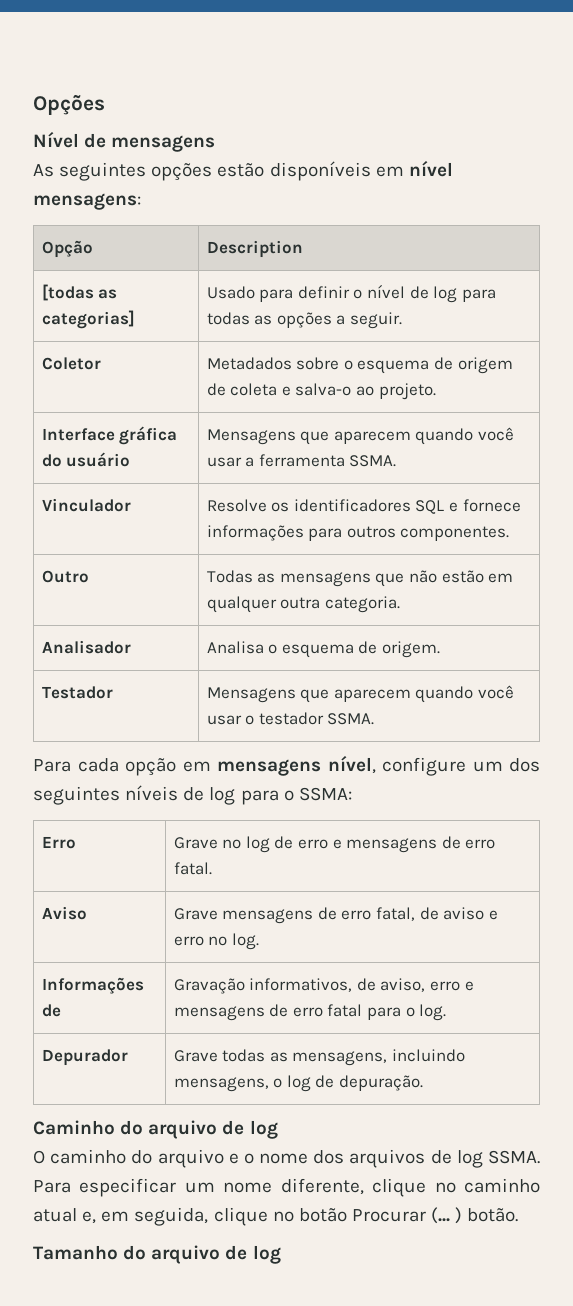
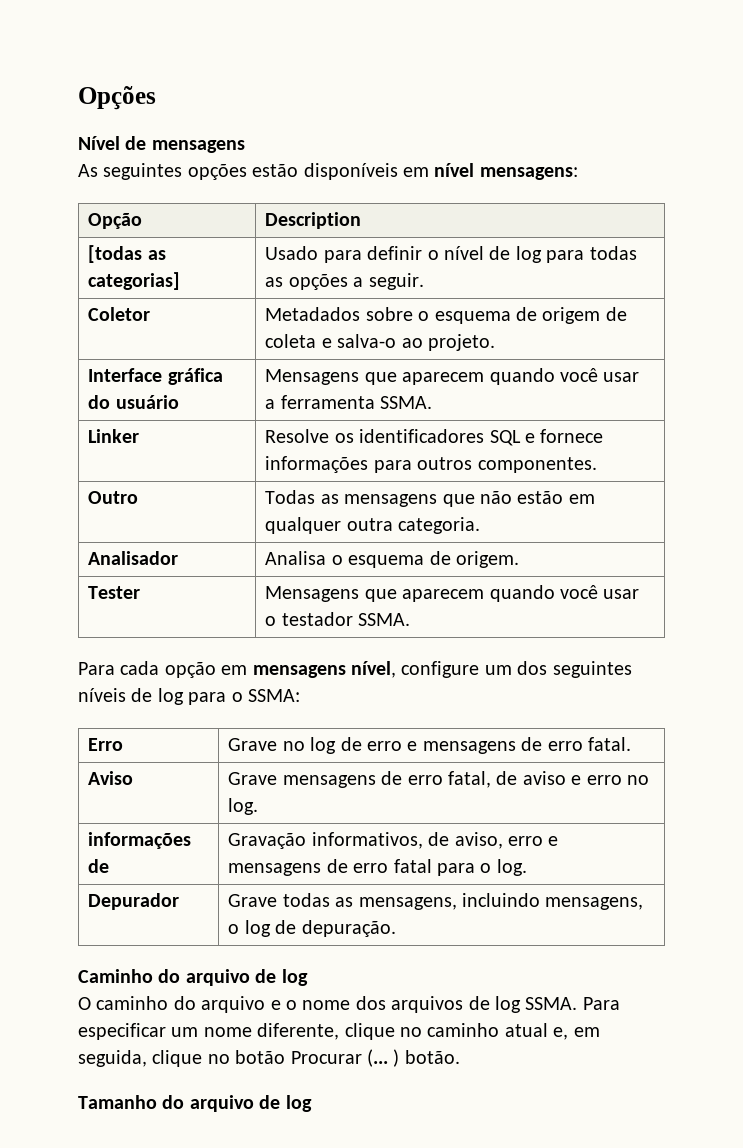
[41,498,131,512] Vinculador -> [88,429,140,443] Linker
[41,686,113,699] Testador -> [88,586,141,599] Tester
[41,977,144,994] Informações -> [88,832,192,849] informações

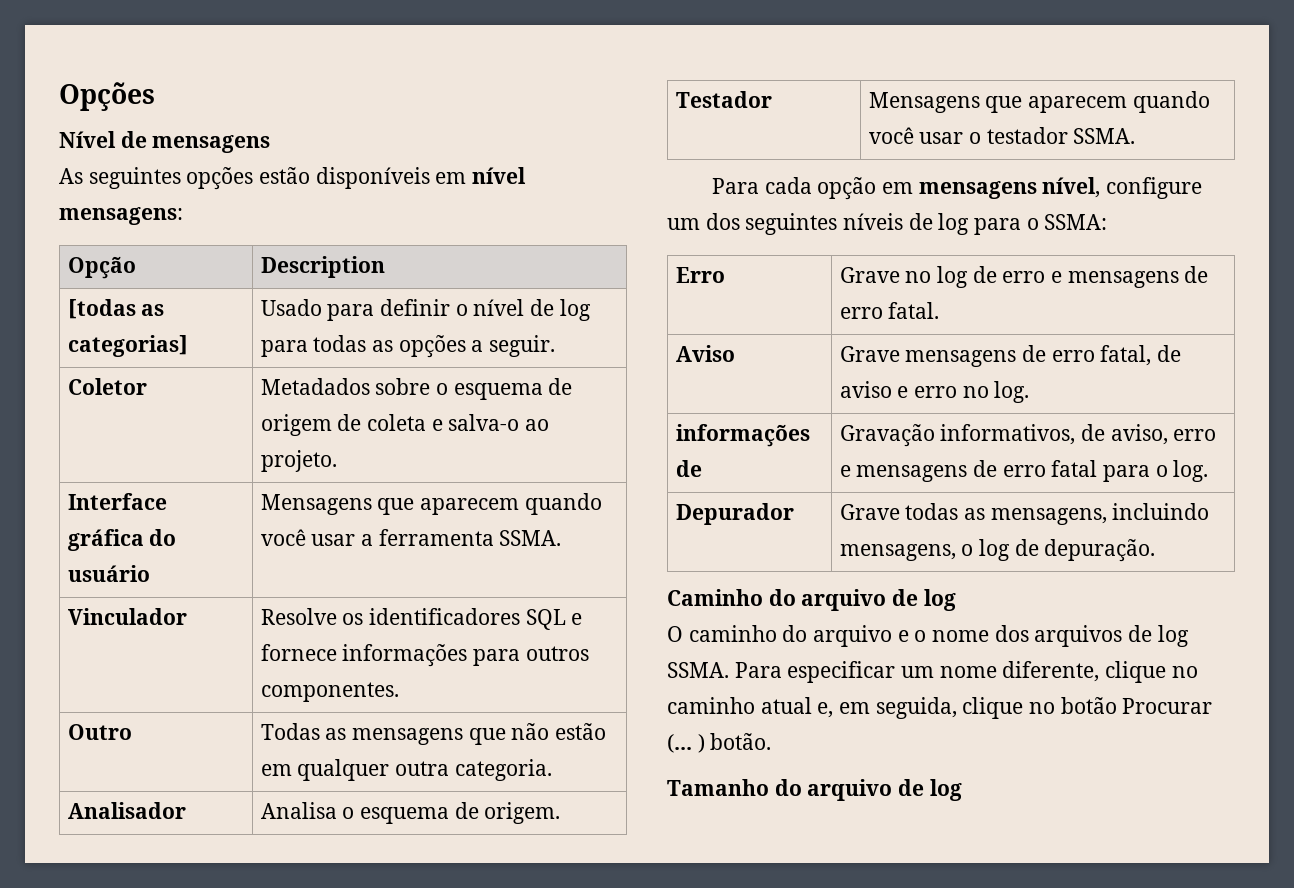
[88,429,140,443] Linker -> [67,608,187,625] Vinculador
[88,586,141,599] Tester -> [675,91,772,108] Testador

